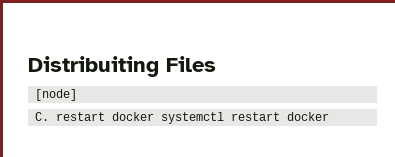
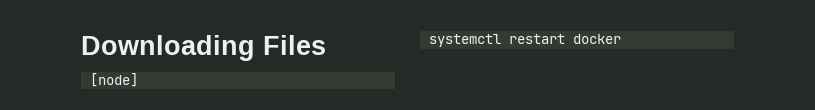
[28,56,159,77] Distribuiting -> [81,35,255,61] Downloading
[34,112,154,121] C. restart docker -> (138, 80) none

